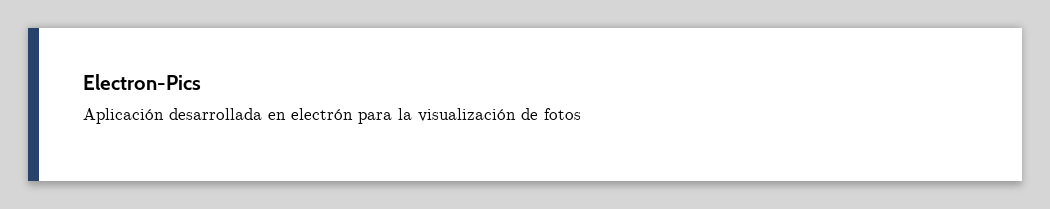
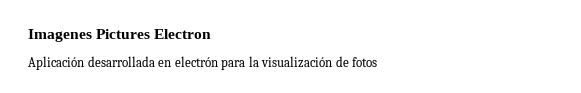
[83,74,201,90] Electron-Pics -> [28,29,212,42] Imagenes Pictures Electron

